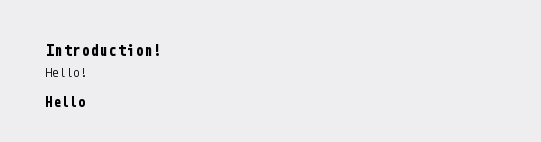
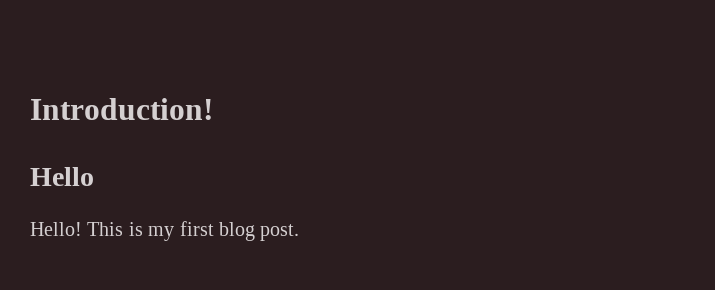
(162, 50) none -> [30,167,94,186] // Hello
[45,96,85,107] // Hello -> [87,221,300,241] This is my first blog post.

